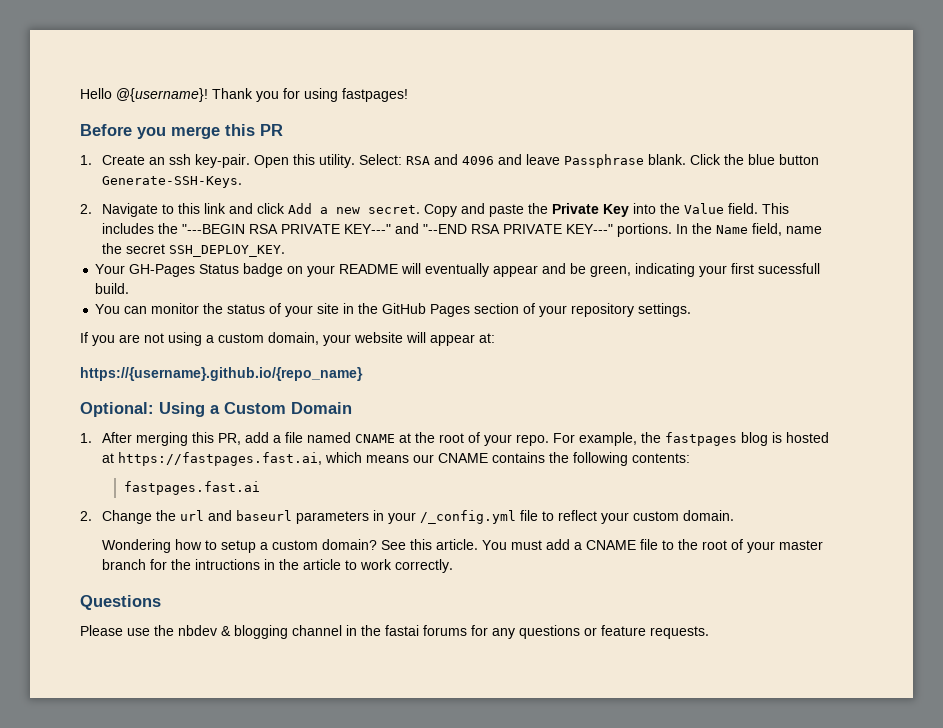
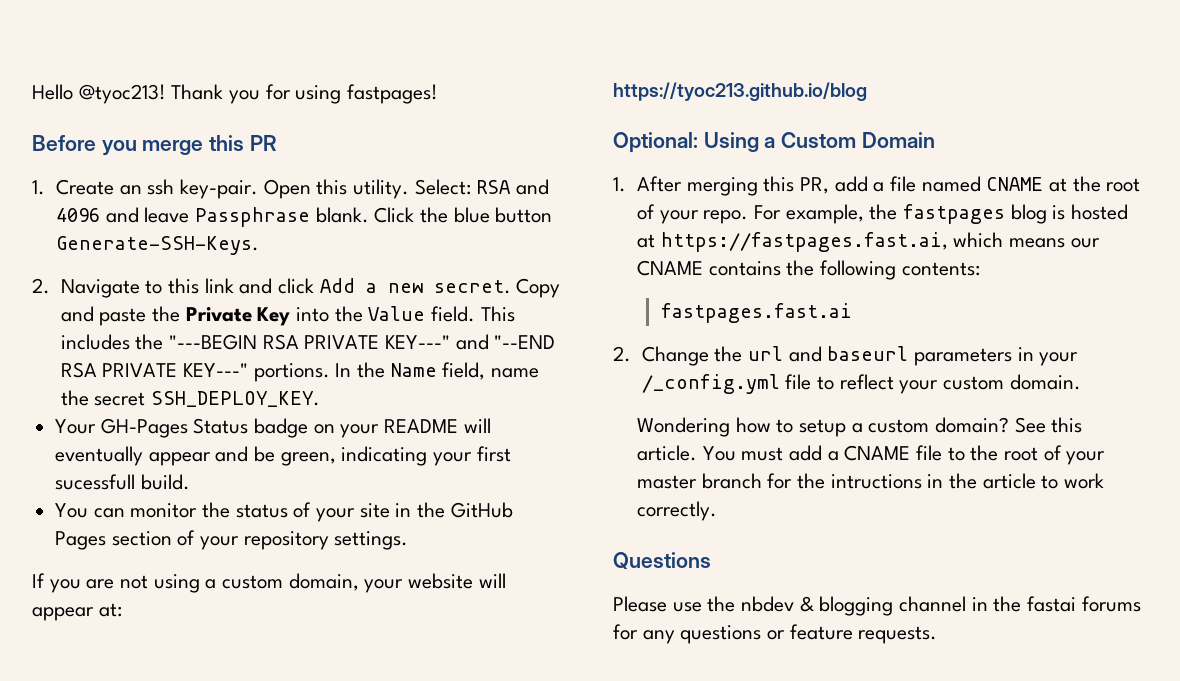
[116,88,208,102] @{username}! -> [78,84,166,104] @tyoc213!
[80,367,363,381] https://{username}.github.io/{repo_name} -> [613,82,867,101] https://tyoc213.github.io/blog

